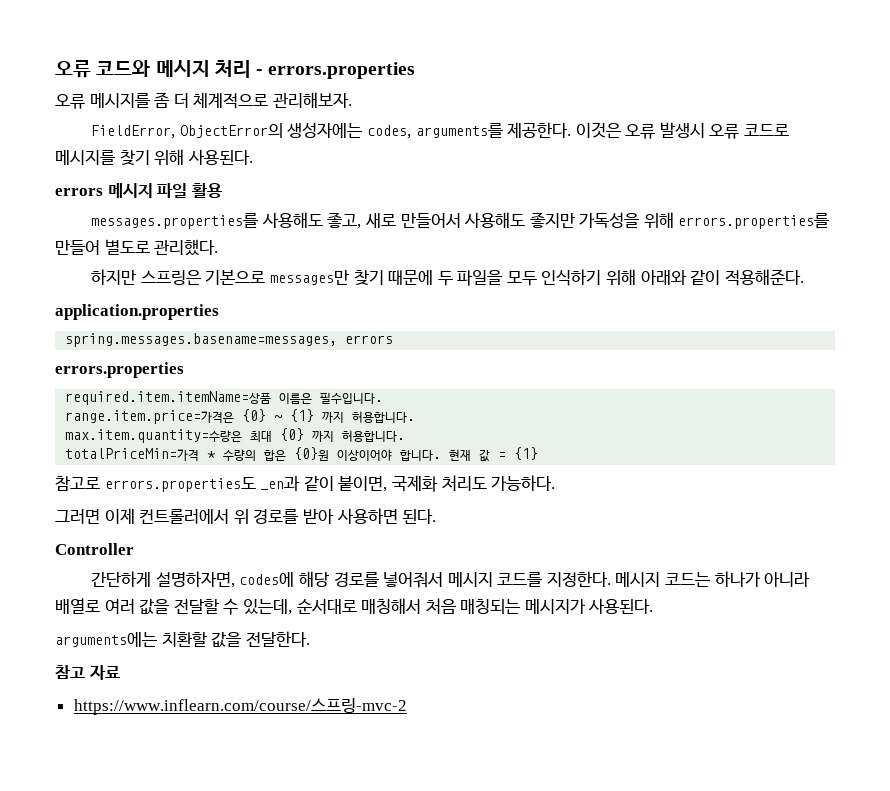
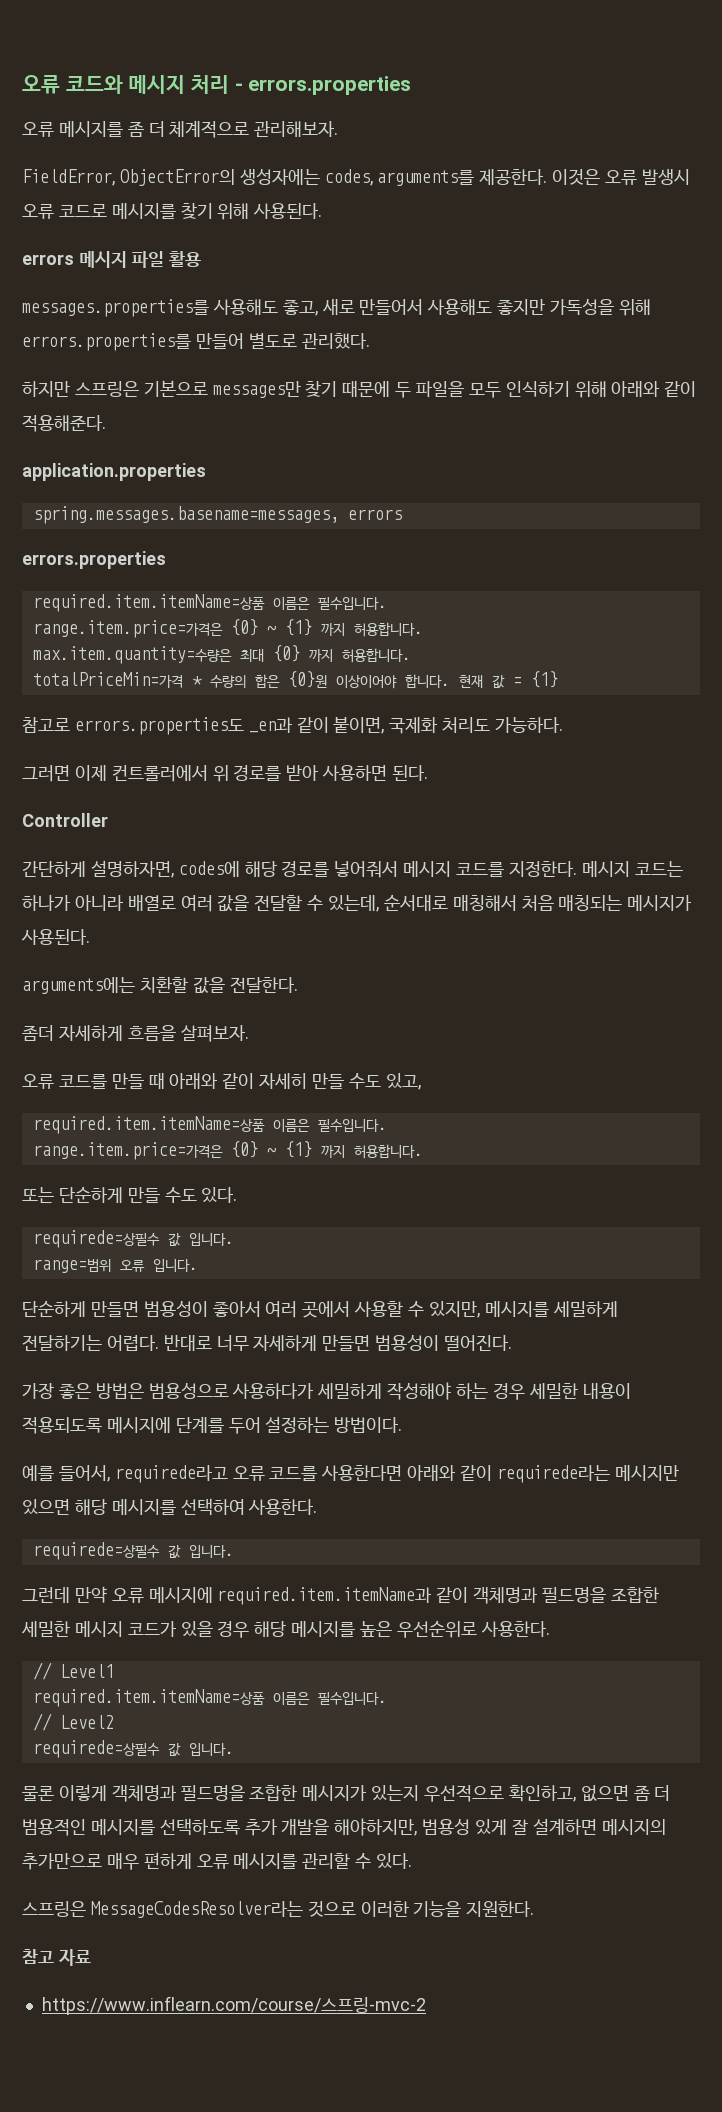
(310, 639) none -> [22,1025,249,1042] [22,1072,421,1090] [32,1116,387,1134] [32,1141,423,1160] [22,1186,238,1203] [32,1230,234,1248] [32,1259,198,1273] [22,1300,618,1318] [22,1335,513,1351] [22,1382,631,1400] [22,1416,403,1434] [22,1465,679,1483] [22,1498,318,1516] [32,1542,234,1560] [22,1586,659,1605] [21,1620,550,1638] [32,1662,114,1680] [32,1689,387,1707] [32,1713,114,1731] [32,1740,234,1758] [22,1784,671,1802] [22,1818,666,1836] [22,1852,413,1870] [22,1901,535,1918] // 좀더 자세하게 흐름을 살펴보자. // 오류 코드를 만들 때 아래와 같이 자세히 만들 수도 있고, // required.item.itemName=상품 이름은 필수입니다. // range.item.price=가격은 {0} ~ {1} 까지 허용합니다. // 또는 단순하게 만들 수도 있다. // requirede=상필수 값 입니다. // range=범위 오류 입니다. // 단순하게 만들면 범용성이 좋아서 여러 곳에서 사용할 수 있지만, 메시지를 세밀하게 전달하기는 어렵다. 반대로 너무 자세하게 만들면 범용성이 떨어진다. // 가장 좋은 방법은 범용성으로 사용하다가 세밀하게 작성해야 하는 경우 세밀한 내용이 적용되도록 메시지에 단계를 두어 설정하는 방법이다. // 예를 들어서, requirede라고 오류 코드를 사용한다면 아래와 같이 requirede라는 메시지만 있으면 해당 메시지를 선택하여 사용한다. // requirede=상필수 값 입니다. // 그런데 만약 오류 메시지에 required.item.itemName과 같이 객체명과 필드명을 조합한 세밀한 메시지 코드가 있을 경우 해당 메시지를 높은 우선순위로 사용한다. // // Level1 // required.item.itemName=상품 이름은 필수입니다. // // Level2 // requirede=상필수 값 입니다. // 물론 이렇게 객체명과 필드명을 조합한 메시지가 있는지 우선적으로 확인하고, 없으면 좀 더 범용적인 메시지를 선택하도록 추가 개발을 해야하지만, 범용성 있게 잘 설계하면 메시지의 추가만으로 매우 편하게 오류 메시지를 관리할 수 있다. // 스프링은 MessageCodesResolver라는 것으로 이러한 기능을 지원한다.

